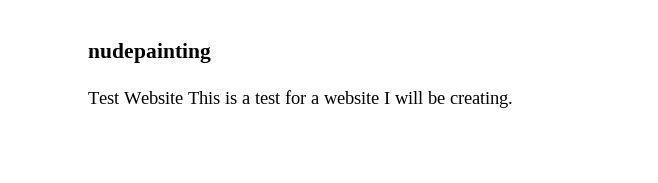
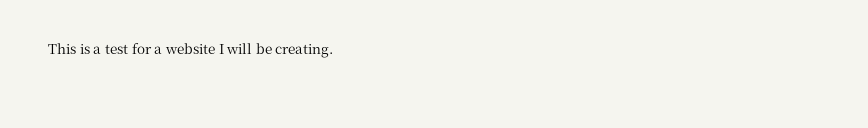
[88,43,211,63] [88,91,183,104] nudepainting // Test Website -> (48, 48) none

